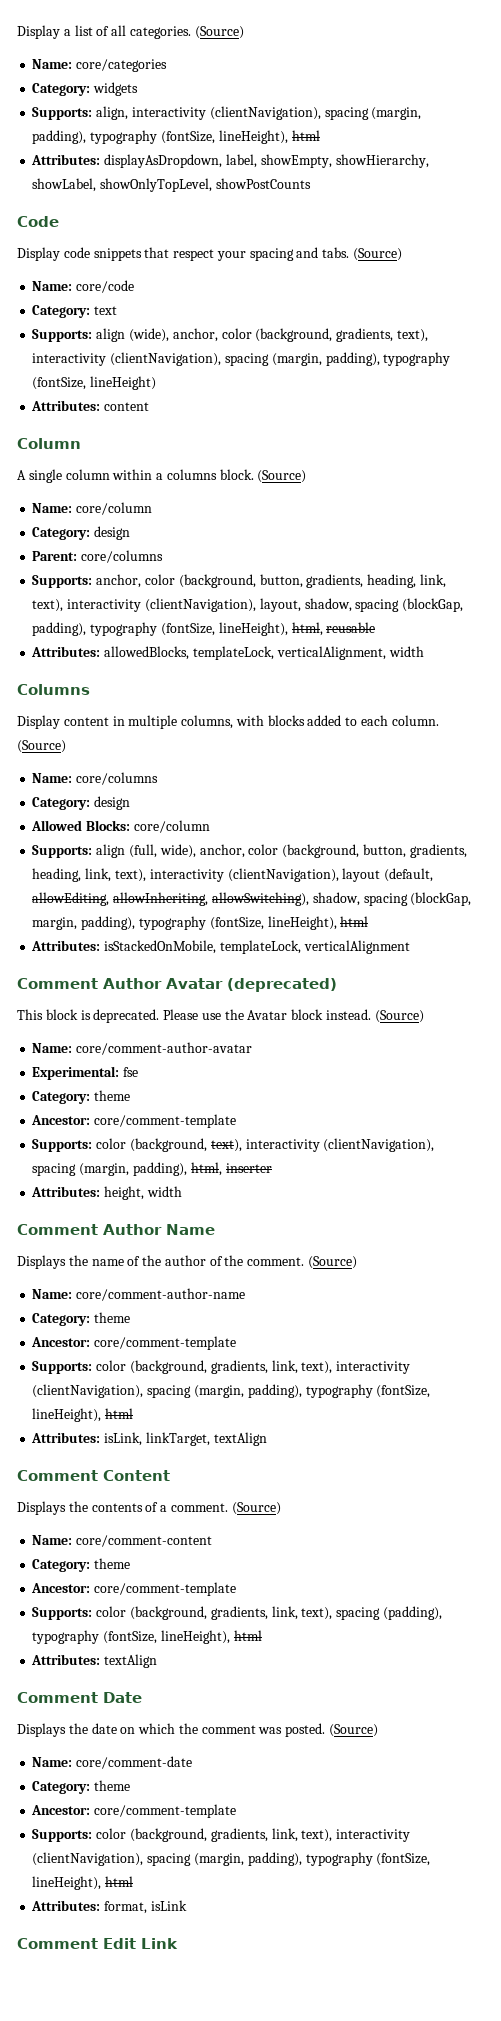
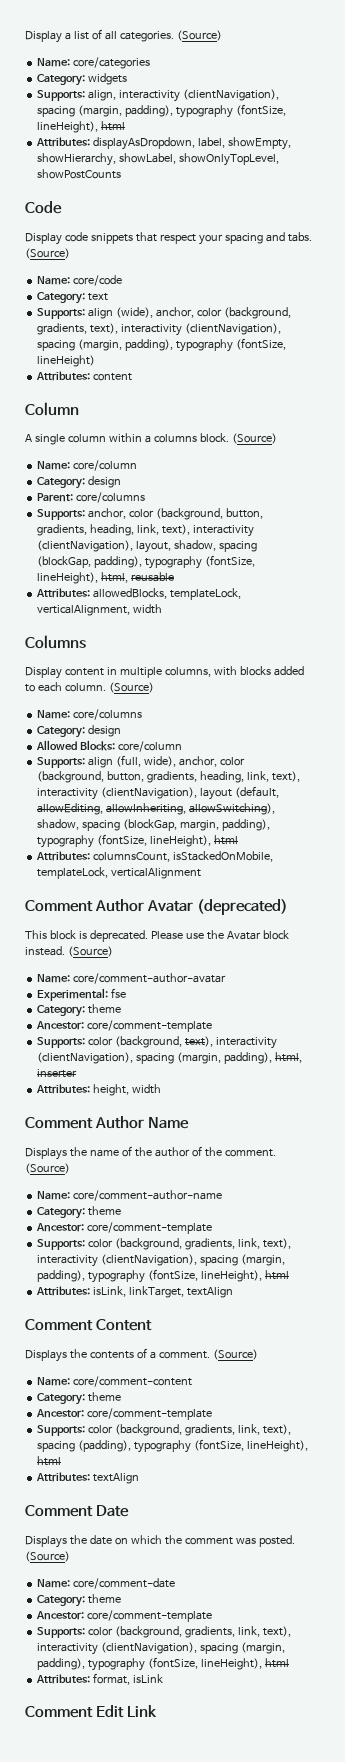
(101, 945) none -> [93,852,171,862] columnsCount,

